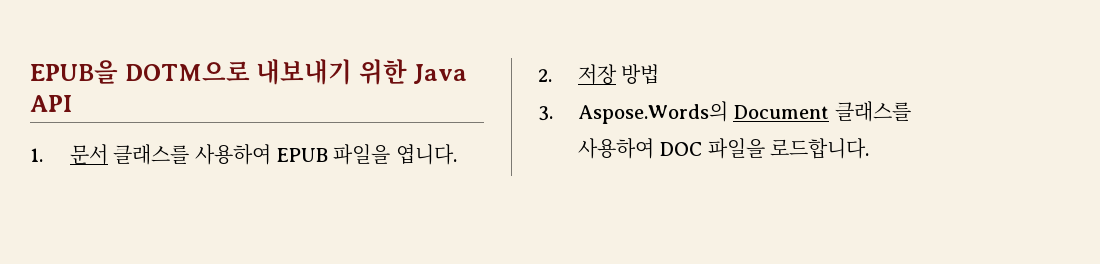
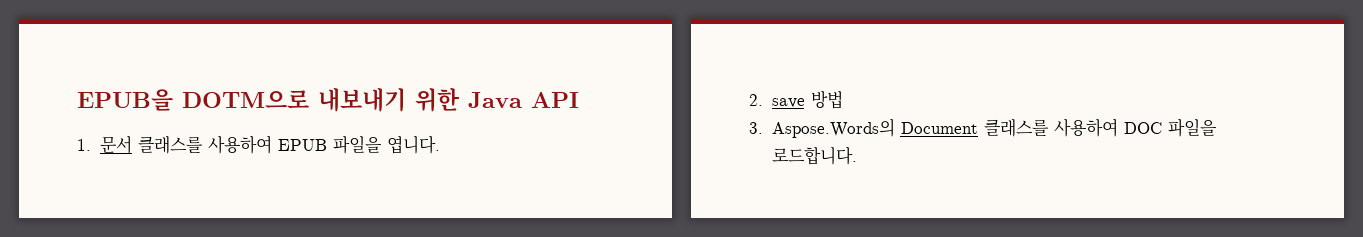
[577,64,617,85] 저장 -> [771,98,805,108] save

